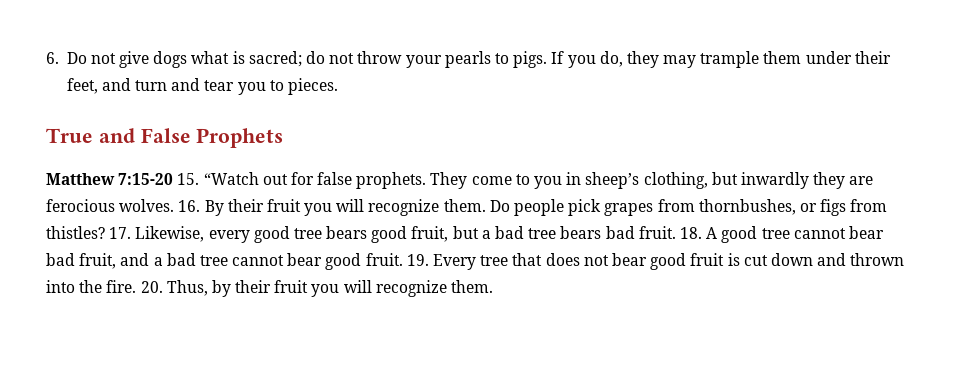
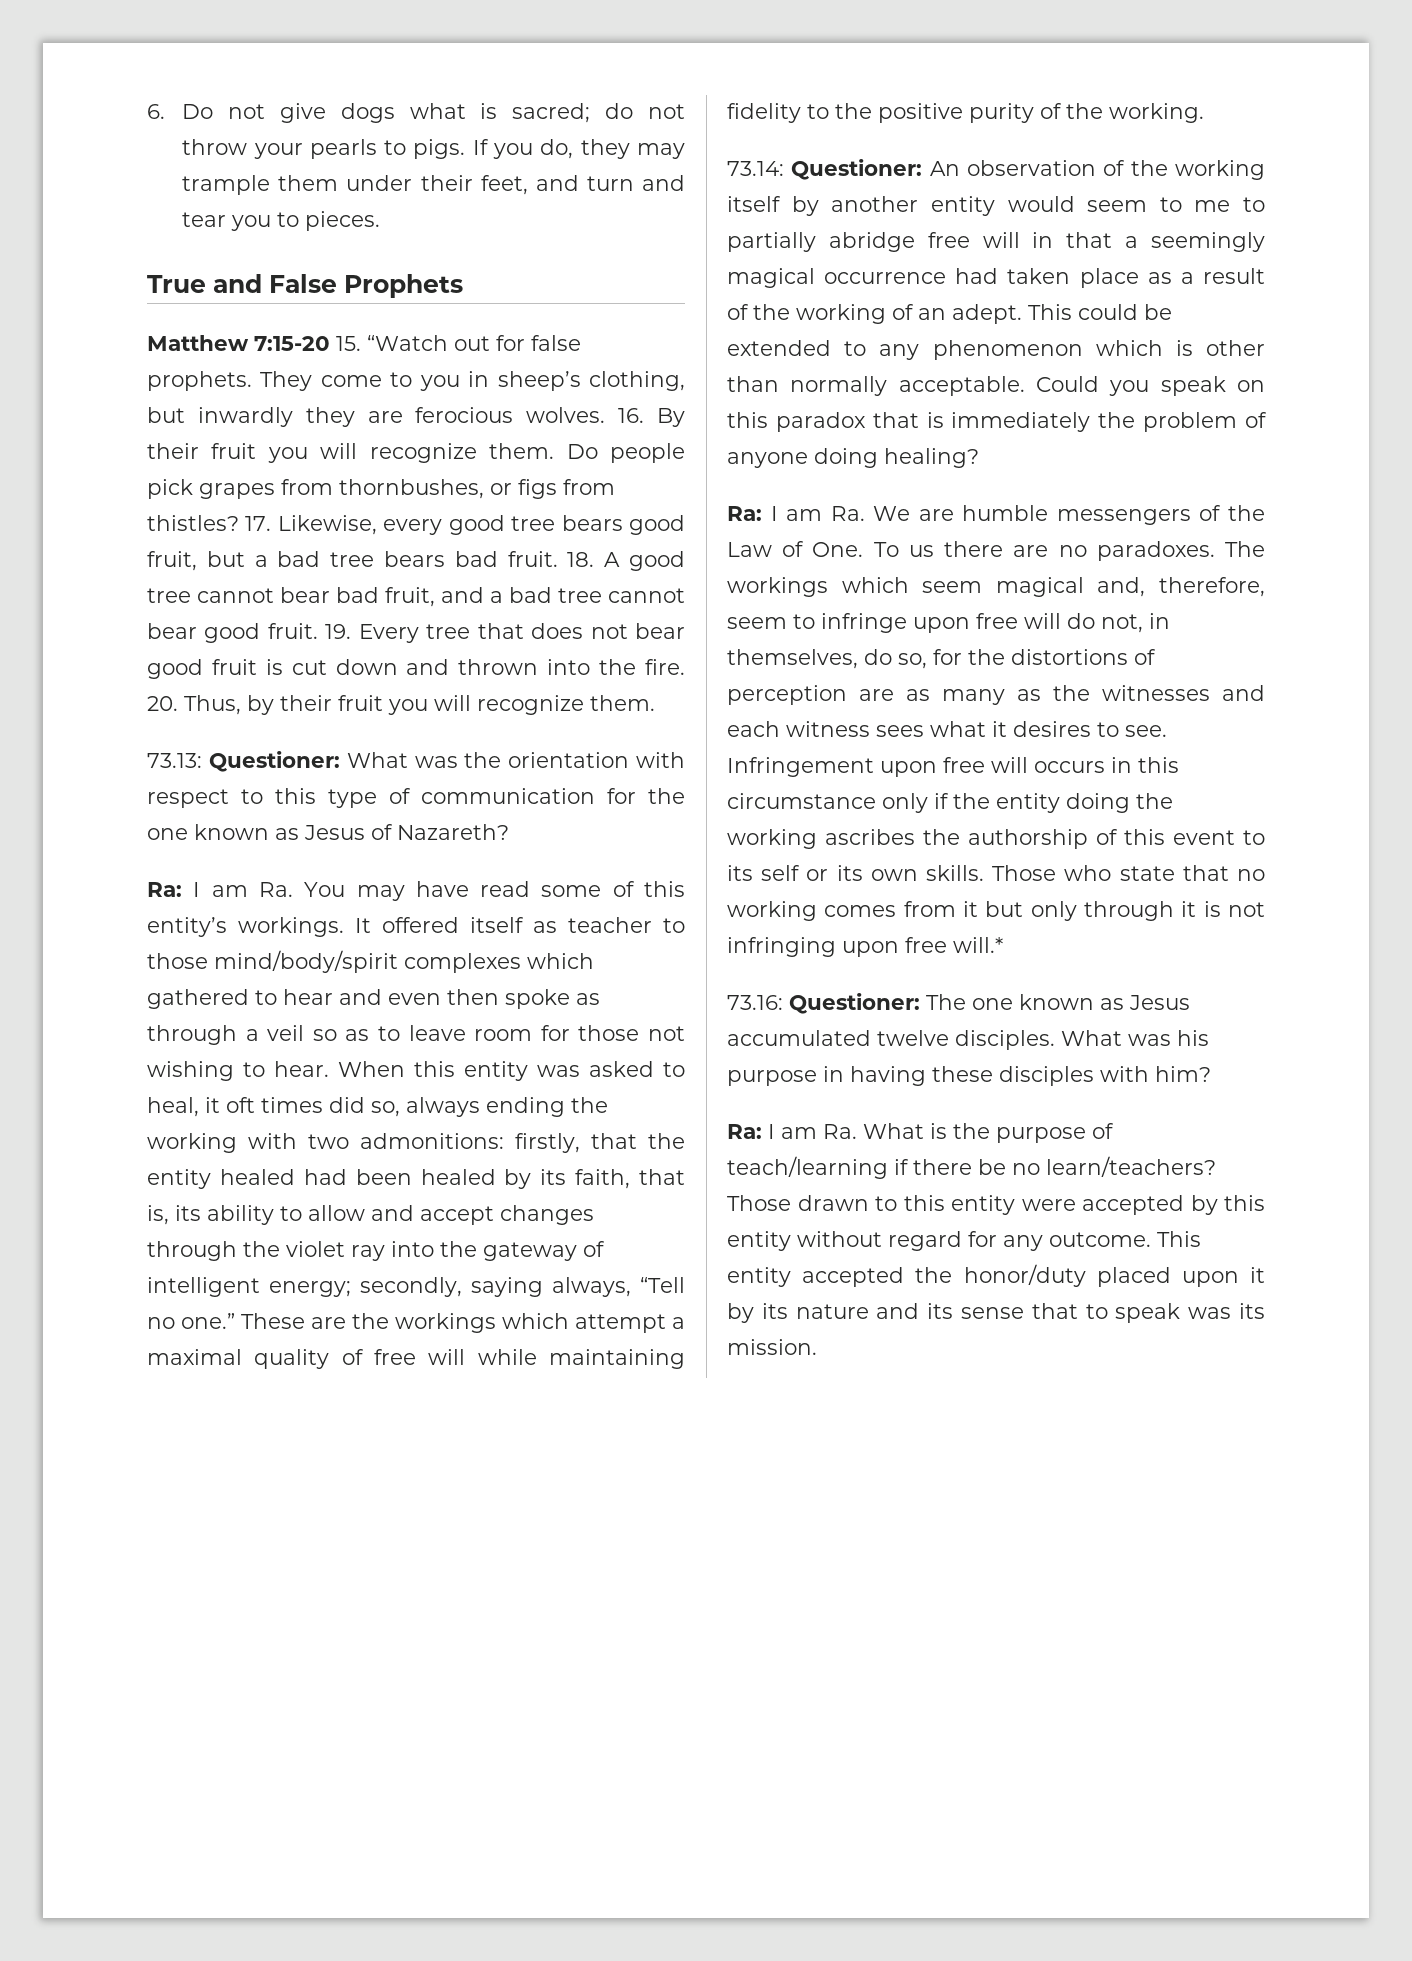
(494, 286) none -> [147,751,685,772] [147,788,685,808] [147,824,509,840] [147,881,685,901] [147,917,685,937] [147,950,594,973] [147,989,600,1009] [147,1025,685,1045] [147,1061,685,1081] [147,1097,608,1117] [147,1133,685,1153] [147,1169,685,1189] [147,1205,594,1225] [147,1241,605,1261] [147,1277,685,1297] [147,1313,685,1333] [147,1349,685,1369] [727,103,1204,123] [727,159,1265,180] [727,196,1265,216] [727,232,1265,252] [727,268,1265,288] [727,304,1172,324] [727,340,1265,360] [727,376,1265,396] [727,412,1267,432] [727,448,979,468] [727,505,1265,525] [727,541,1265,561] [727,577,1265,597] [727,613,1170,633] [727,649,1156,669] [727,685,1265,705] [727,721,1167,737] [727,757,1179,777] [727,793,1173,813] [727,829,1265,849] [727,865,1265,881] [727,901,1265,921] [727,937,1003,957] [727,993,1190,1014] [727,1030,1209,1050] [727,1066,1211,1086] [727,1123,1114,1143] [727,1156,1216,1179] [727,1195,1265,1215] [727,1231,1201,1251] [727,1264,1265,1287] [727,1303,1265,1323] [727,1339,817,1355] // 73.13: Questioner: What was the orientation with respect to this type of communication for the one known as Jesus of Nazareth? // Ra: I am Ra. You may have read some of this entity’s workings. It offered itself as teacher to those mind/body/spirit complexes which gathered to hear and even then spoke as through a veil so as to leave room for those not wishing to hear. When this entity was asked to heal, it oft times did so, always ending the working with two admonitions: firstly, that the entity healed had been healed by its faith, that is, its ability to allow and accept changes through the violet ray into the gateway of intelligent energy; secondly, saying always, “Tell no one.” These are the workings which attempt a maximal quality of free will while maintaining fidelity to the positive purity of the working. // 73.14: Questioner: An observation of the working itself by another entity would seem to me to partially abridge free will in that a seemingly magical occurrence had taken place as a result of the working of an adept. This could be extended to any phenomenon which is other than normally acceptable. Could you speak on this paradox that is immediately the problem of anyone doing healing? // Ra: I am Ra. We are humble messengers of the Law of One. To us there are no paradoxes. The workings which seem magical and, therefore, seem to infringe upon free will do not, in themselves, do so, for the distortions of perception are as many as the witnesses and each witness sees what it desires to see. Infringement upon free will occurs in this circumstance only if the entity doing the working ascribes the authorship of this event to its self or its own skills. Those who state that no working comes from it but only through it is not infringing upon free will.* // 73.16: Questioner: The one known as Jesus accumulated twelve disciples. What was his purpose in having these disciples with him? // Ra: I am Ra. What is the purpose of teach/learning if there be no learn/teachers? Those drawn to this entity were accepted by this entity without regard for any outcome. This entity accepted the honor/duty placed upon it by its nature and its sense that to speak was its mission.

